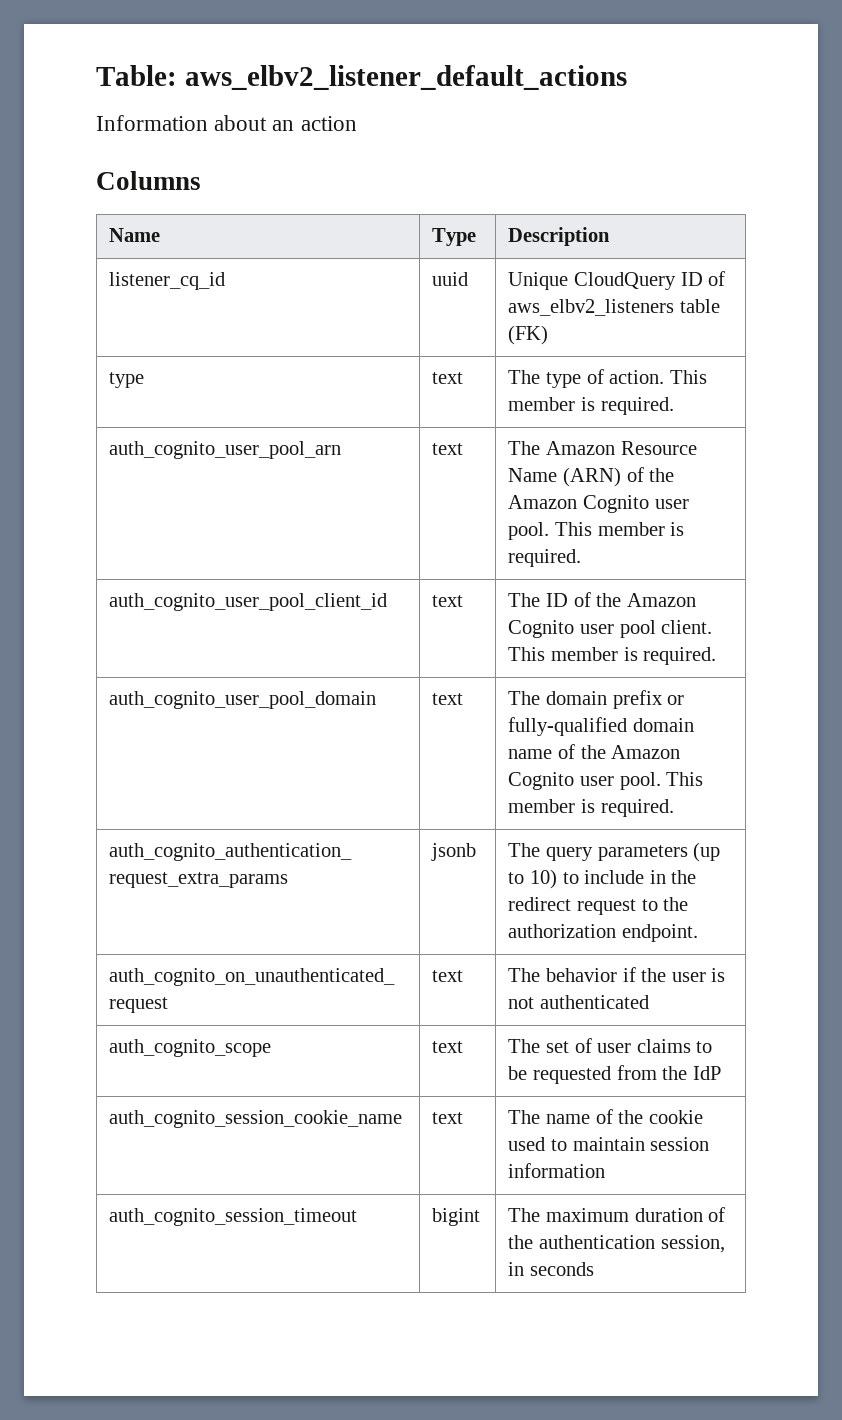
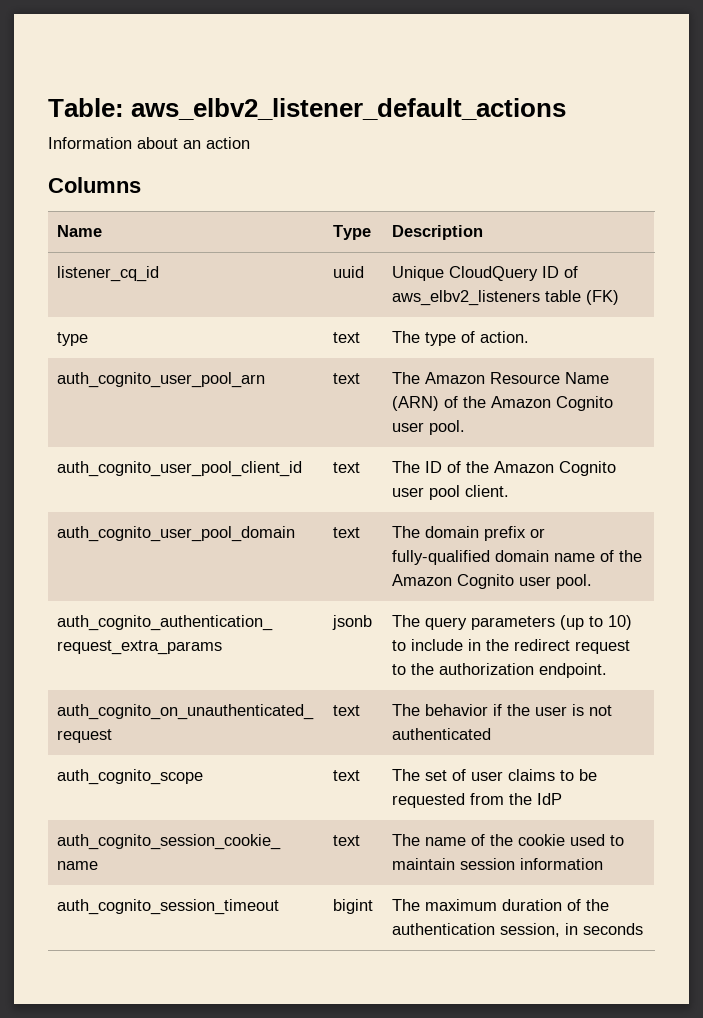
[669,370,707,384] [508,397,674,415] This member is required. -> (529, 337) none
[555,522,685,536] [508,549,582,567] This member is required. -> (465, 427) none
[508,647,717,665] This member is required. -> (509, 491) none
[666,772,704,786] [508,799,674,817] This member is required. -> (592, 581) none

